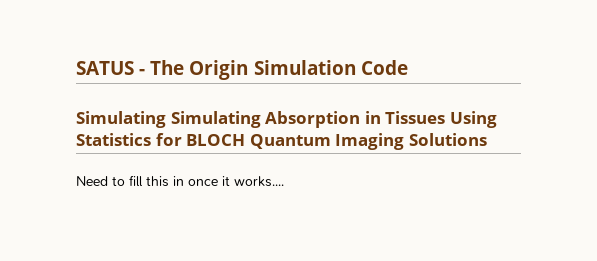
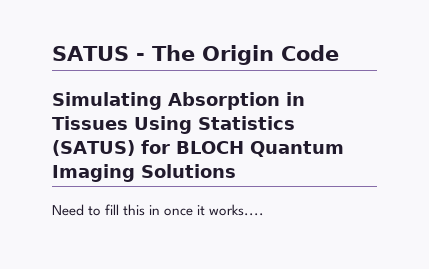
[253,60,356,75] Simulation -> (274, 55) none
[170,111,261,128] Simulating -> (162, 101) none
(151, 139) none -> [52,140,135,156] (SATUS)

